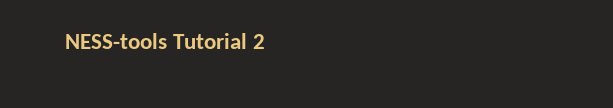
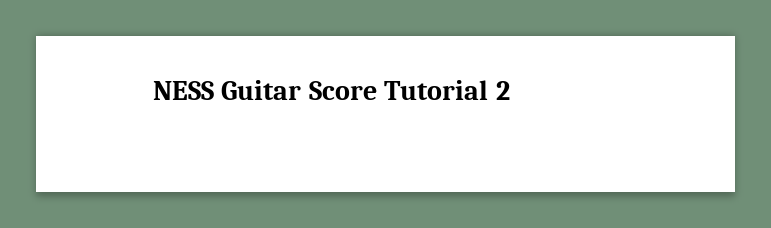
[65,33,167,49] NESS-tools -> [153,80,377,100] NESS Guitar Score

